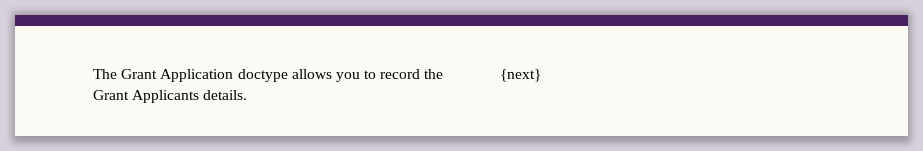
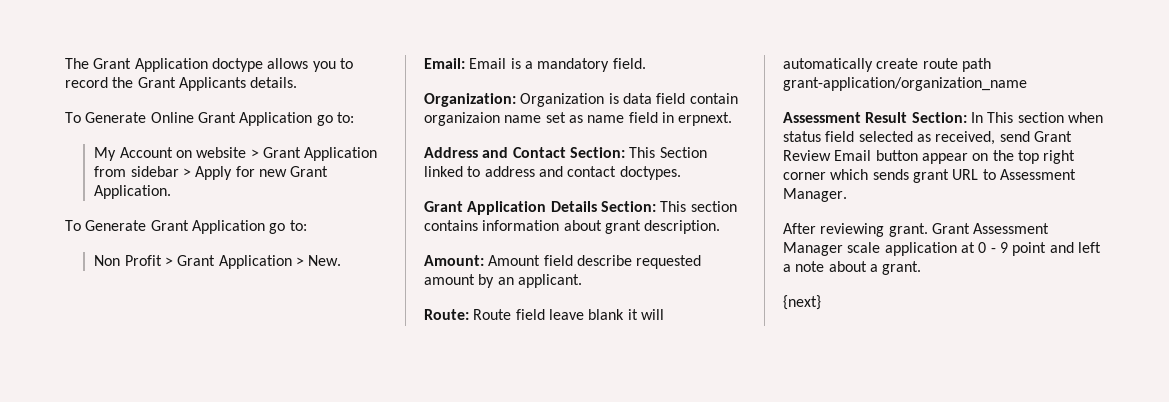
(248, 95) none -> [65,112,354,126] [94,147,378,161] [94,166,329,180] [94,185,172,199] [65,220,307,234] [94,255,342,269] [424,58,646,72] [424,93,738,107] [424,112,733,126] [424,147,707,158] [424,166,681,180] [424,201,737,215] [424,220,721,234] [424,255,702,269] [424,274,582,288] [424,309,664,320] [783,58,991,72] [783,77,1027,91] [783,112,1103,123] [783,131,1072,145] [783,150,1076,164] [783,169,1076,183] [783,188,847,202] [783,223,1050,237] [783,242,1101,256] [783,261,922,275] // To Generate Online Grant Application go to: // My Account on website > Grant Application from sidebar > Apply for new Grant Application. // To Generate Grant Application go to: // Non Profit > Grant Application > New. // Email: Email is a mandatory field. // Organization: Organization is data field contain organizaion name set as name field in erpnext. // Address and Contact Section: This Section linked to address and contact doctypes. // Grant Application Details Section: This section contains information about grant description. // Amount: Amount field describe requested amount by an applicant. // Route: Route field leave blank it will automatically create route path grant-application/organization_name // Assessment Result Section: In This section when status field selected as received, send Grant Review Email button appear on the top right corner which sends grant URL to Assessment Manager. // After reviewing grant. Grant Assessment Manager scale application at 0 - 9 point and left a note about a grant.

